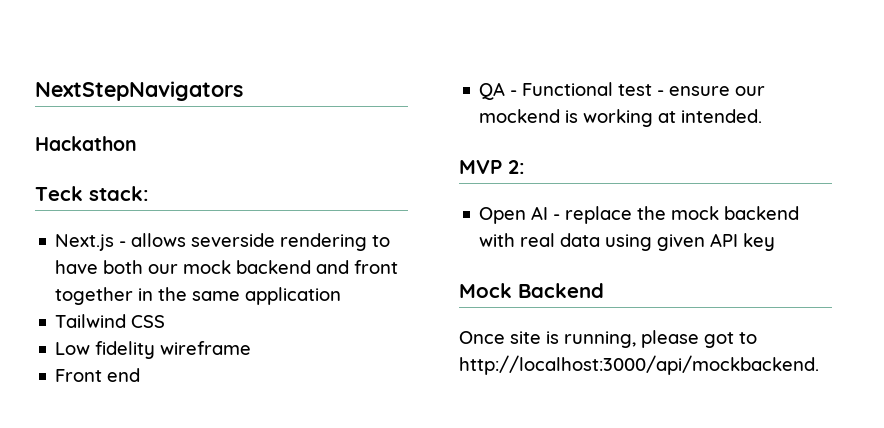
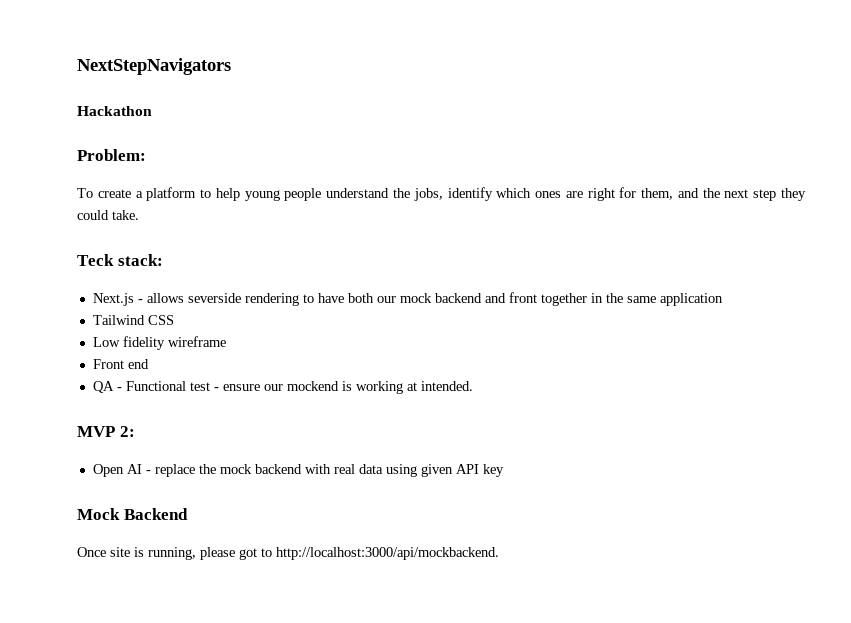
(137, 143) none -> [77,149,146,161] [77,187,806,201] [77,210,139,220] // Problem: // To create a platform to help young people understand the jobs, identify which ones are right for them, and the next step they could take.

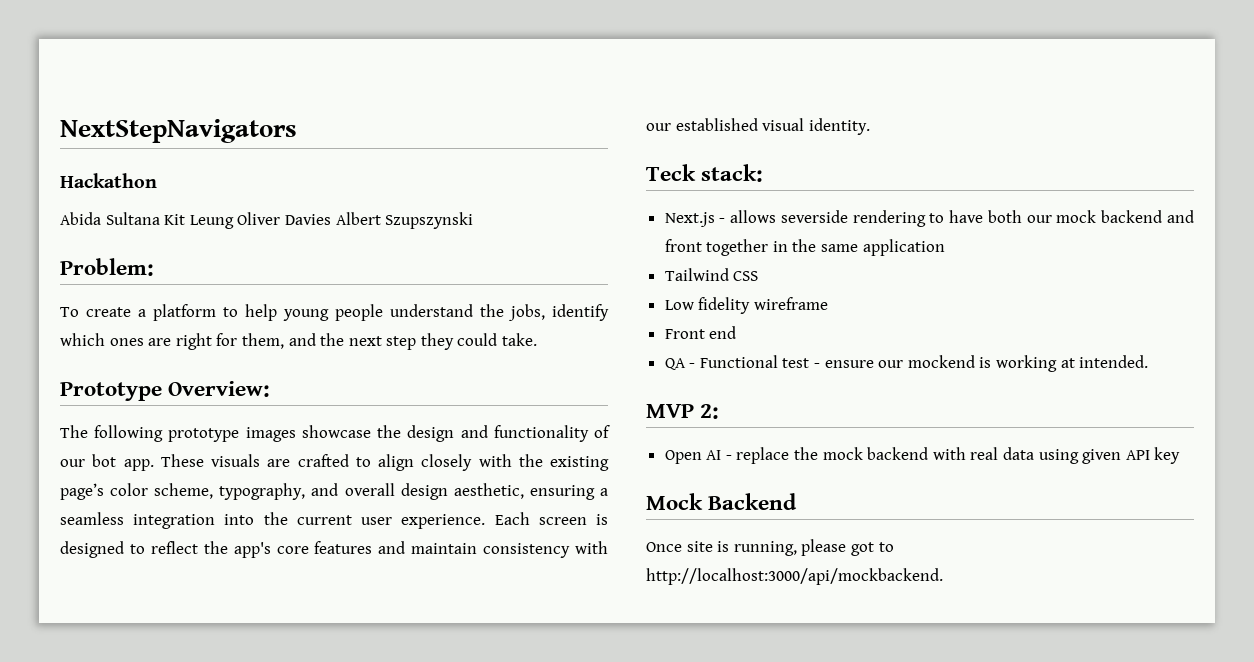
(152, 111) none -> [60,212,474,229] // Abida Sultana Kit Leung Oliver Davies Albert Szupszynski
(139, 215) none -> [60,381,271,401] [60,425,610,442] [60,454,609,471] [60,483,608,500] [60,512,608,529] [60,541,608,558] [646,118,870,135] // Prototype Overview: // The following prototype images showcase the design and functionality of our bot app. These visuals are crafted to align closely with the existing page’s color scheme, typography, and overall design aesthetic, ensuring a seamless integration into the current user experience. Each screen is designed to reflect the app's core features and maintain consistency with our established visual identity.

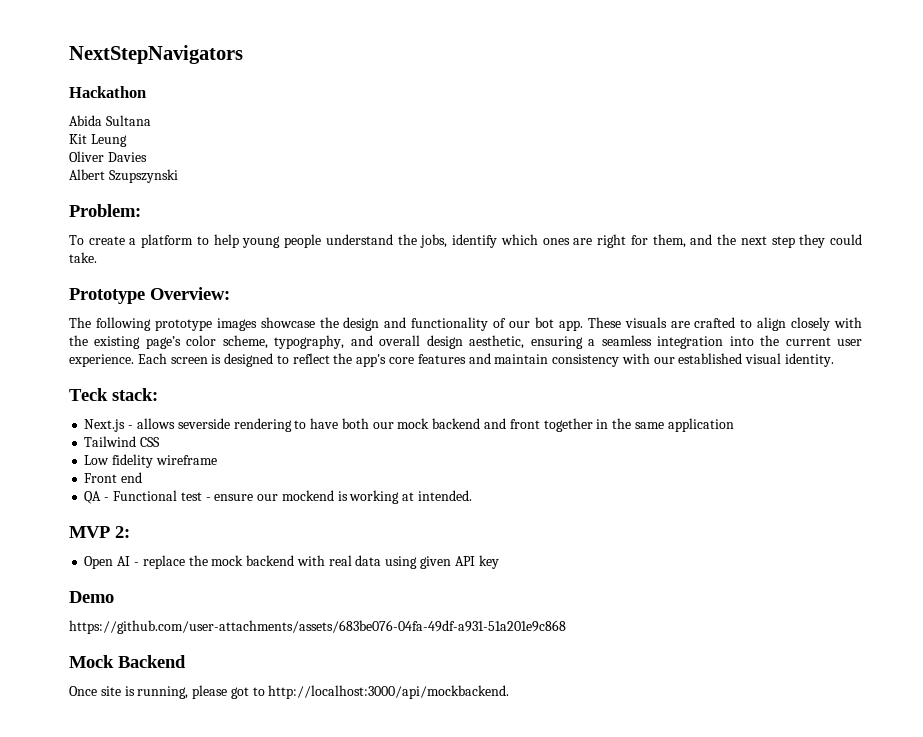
(160, 218) none -> (151, 120) //
(234, 222) none -> (127, 140) //
(331, 219) none -> (147, 157) //
(1181, 455) none -> [69,591,114,603] [69,620,566,634] // Demo // https://github.com/user-attachments/assets/683be076-04fa-49df-a931-51a201e9c868

